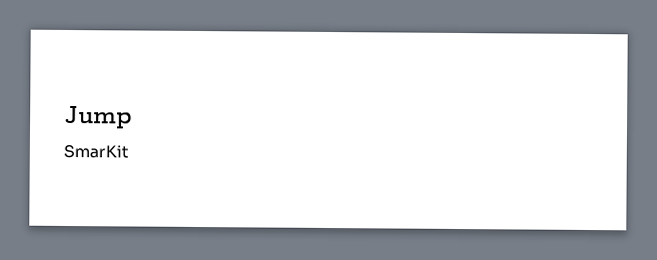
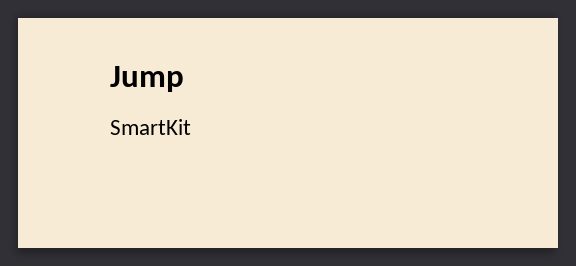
[63,144,129,159] SmarKit -> [110,119,191,135] SmartKit

